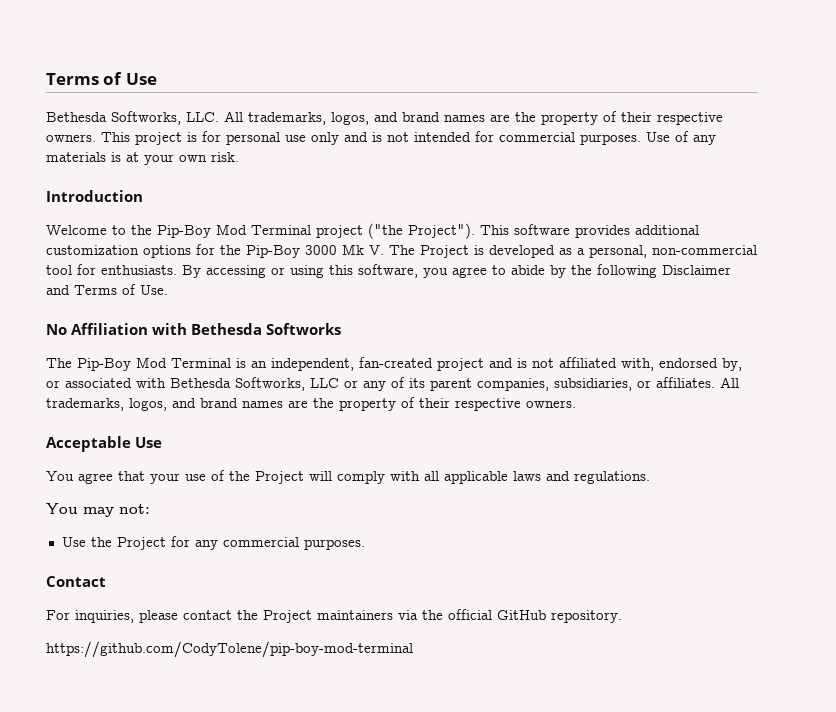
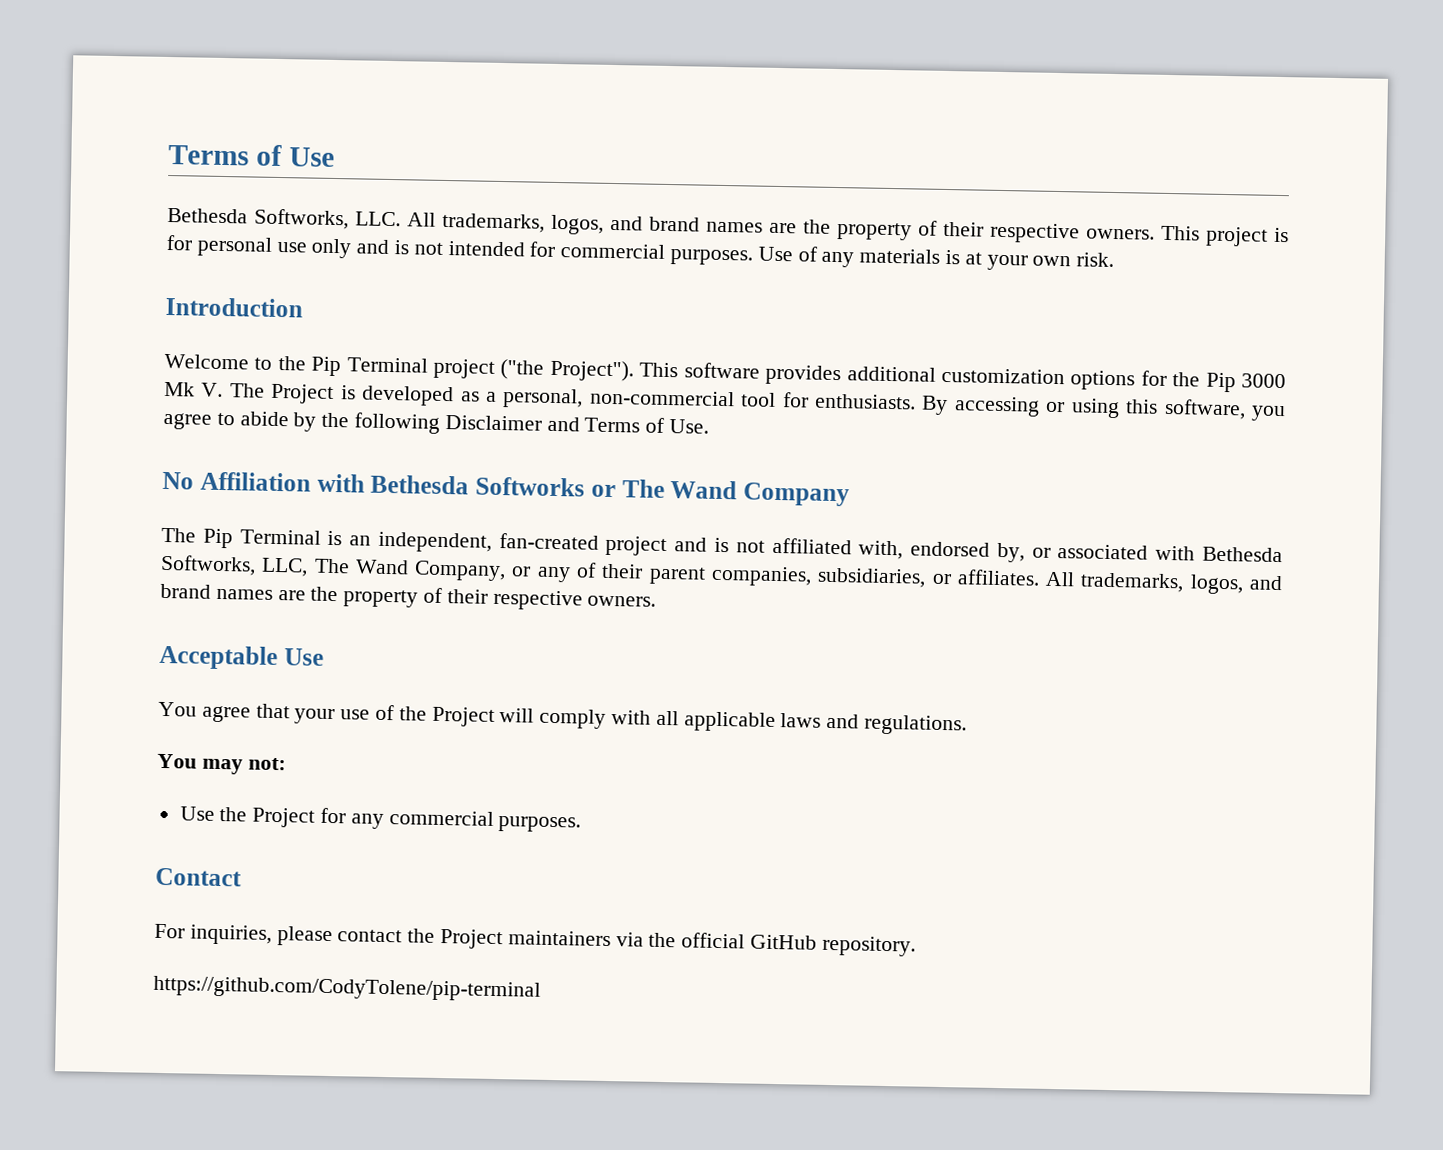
[157,224,247,238] Pip-Boy Mod -> [311,356,342,377] Pip
[246,245,300,258] Pip-Boy -> [1205,372,1236,393] Pip
[46,357,167,371] // The Pip-Boy Mod -> [590,479,850,507] [161,527,233,549] or The Wand Company // The Pip
[310,378,339,388] LLC -> [261,557,507,582] LLC, The Wand Company,
[409,378,425,388] its -> [601,563,644,579] their
[46,641,413,658] https://github.com/CodyTolene/pip-boy-mod-terminal -> [153,975,541,1002] https://github.com/CodyTolene/pip-terminal

